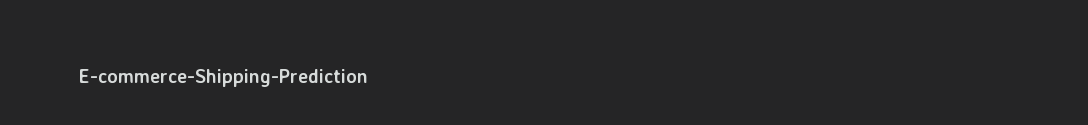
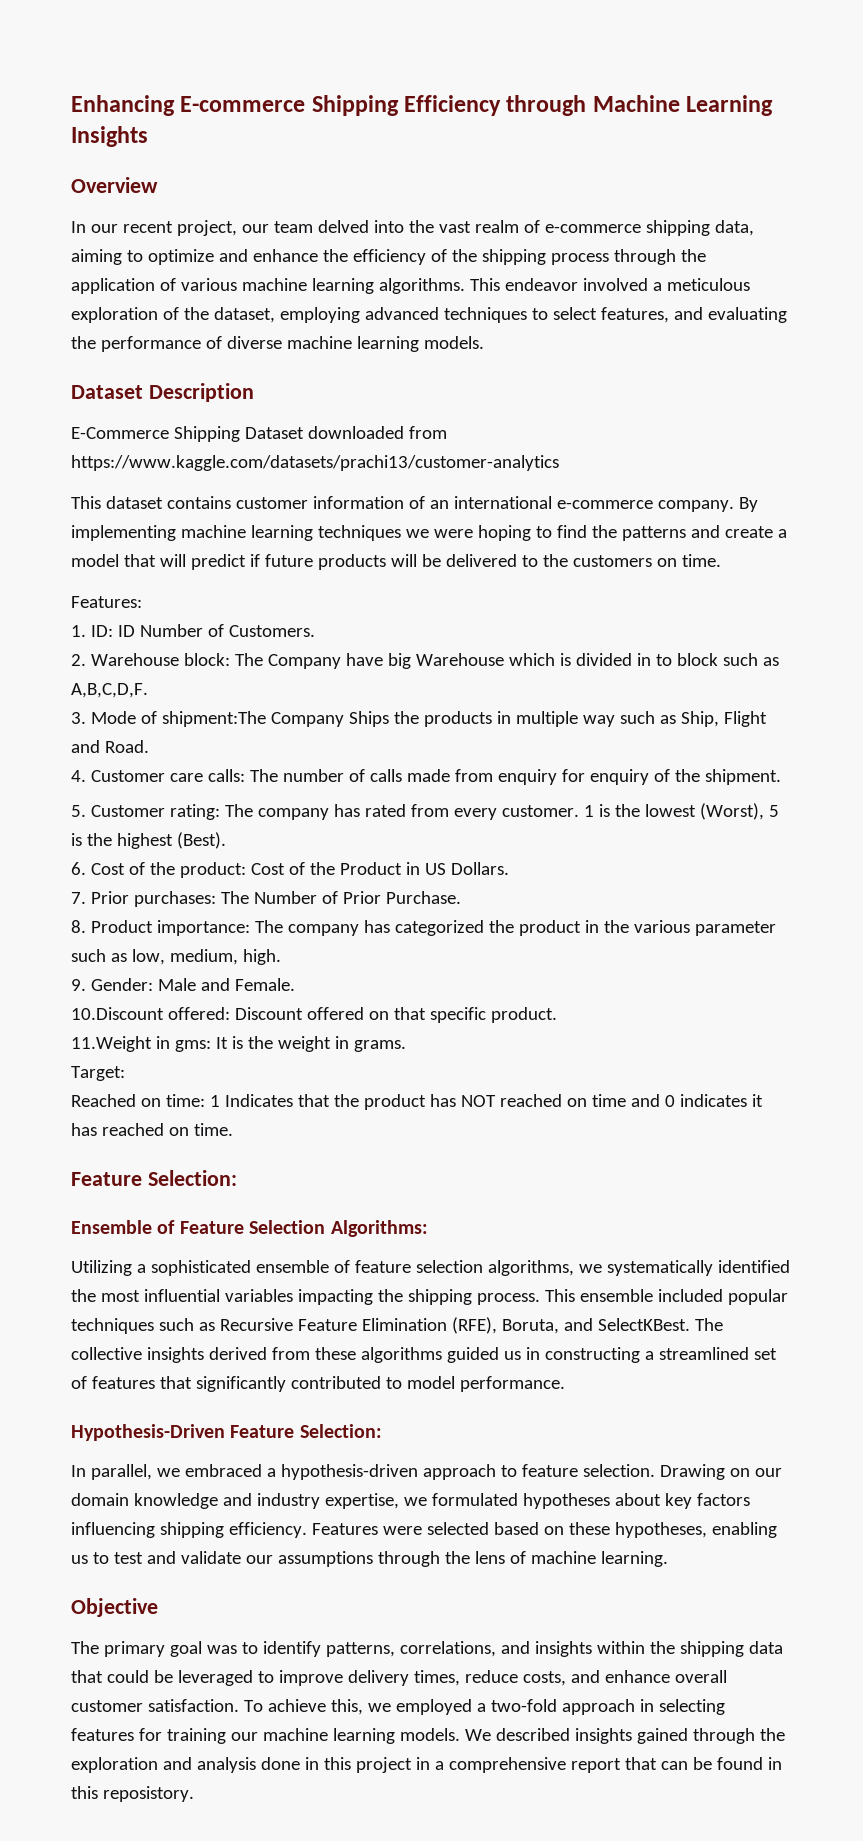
[79,69,368,87] E-commerce-Shipping-Prediction -> [71,95,774,116] [71,126,148,147] [71,177,158,193] [71,220,754,236] [71,249,706,265] [71,278,750,294] [71,307,787,323] [71,336,484,352] [71,383,254,402] [71,426,447,442] [71,455,559,471] [71,496,758,512] [71,525,787,541] [71,554,721,570] [71,596,142,608] [71,624,315,637] [71,653,779,669] [71,683,148,698] [71,711,767,727] [71,740,149,753] [71,769,781,785] [71,803,779,820] [71,832,226,849] [71,862,509,878] [71,891,461,907] [71,920,776,936] [71,949,281,965] [71,978,295,991] [71,1007,557,1023] [71,1036,406,1052] [71,1066,125,1081] [71,1094,763,1110] [71,1123,233,1136] [71,1170,237,1186] [71,1220,428,1237] [71,1260,790,1276] [71,1289,788,1305] [71,1317,723,1334] [71,1347,777,1363] [71,1376,565,1392] [71,1424,382,1441] [71,1464,782,1480] [71,1493,750,1509] [71,1522,777,1538] [71,1551,668,1567] [71,1598,158,1617] [71,1641,783,1657] [71,1670,727,1686] [71,1699,725,1715] [71,1728,785,1744] [71,1757,782,1773] [71,1786,194,1802] Enhancing E-commerce Shipping Efficiency through Machine Learning Insights // Overview // In our recent project, our team delved into the vast realm of e-commerce shipping data, aiming to optimize and enhance the efficiency of the shipping process through the application of various machine learning algorithms. This endeavor involved a meticulous exploration of the dataset, employing advanced techniques to select features, and evaluating the performance of diverse machine learning models. // Dataset Description // E-Commerce Shipping Dataset downloaded from https://www.kaggle.com/datasets/prachi13/customer-analytics // This dataset contains customer information of an international e-commerce company. By implementing machine learning techniques we were hoping to find the patterns and create a model that will predict if future products will be delivered to the customers on time. // Features: // 1. ID: ID Number of Customers. // 2. Warehouse block: The Company have big Warehouse which is divided in to block such as A,B,C,D,F. // 3. Mode of shipment:The Company Ships the products in multiple way such as Ship, Flight and Road. // 4. Customer care calls: The number of calls made from enquiry for enquiry of the shipment. // 5. Customer rating: The company has rated from every customer. 1 is the lowest (Worst), 5 is the highest (Best). // 6. Cost of the product: Cost of the Product in US Dollars. // 7. Prior purchases: The Number of Prior Purchase. // 8. Product importance: The company has categorized the product in the various parameter such as low, medium, high. // 9. Gender: Male and Female. // 10.Discount offered: Discount offered on that specific product. // 11.Weight in gms: It is the weight in grams. // Target: // Reached on time: 1 Indicates that the product has NOT reached on time and 0 indicates it has reached on time. // Feature Selection: // Ensemble of Feature Selection Algorithms: // Utilizing a sophisticated ensemble of feature selection algorithms, we systematically identified the most influential variables impacting the shipping process. This ensemble included popular techniques such as Recursive Feature Elimination (RFE), Boruta, and SelectKBest. The collective insights derived from these algorithms guided us in constructing a streamlined set of features that significantly contributed to model performance. // Hypothesis-Driven Feature Selection: // In parallel, we embraced a hypothesis-driven approach to feature selection. Drawing on our domain knowledge and industry expertise, we formulated hypotheses about key factors influencing shipping efficiency. Features were selected based on these hypotheses, enabling us to test and validate our assumptions through the lens of machine learning. // Objective // The primary goal was to identify patterns, correlations, and insights within the shipping data that could be leveraged to improve delivery times, reduce costs, and enhance overall customer satisfaction. To achieve this, we employed a two-fold approach in selecting features for training our machine learning models. We described insights gained through the exploration and analysis done in this project in a comprehensive report that can be found in this reposistory.

